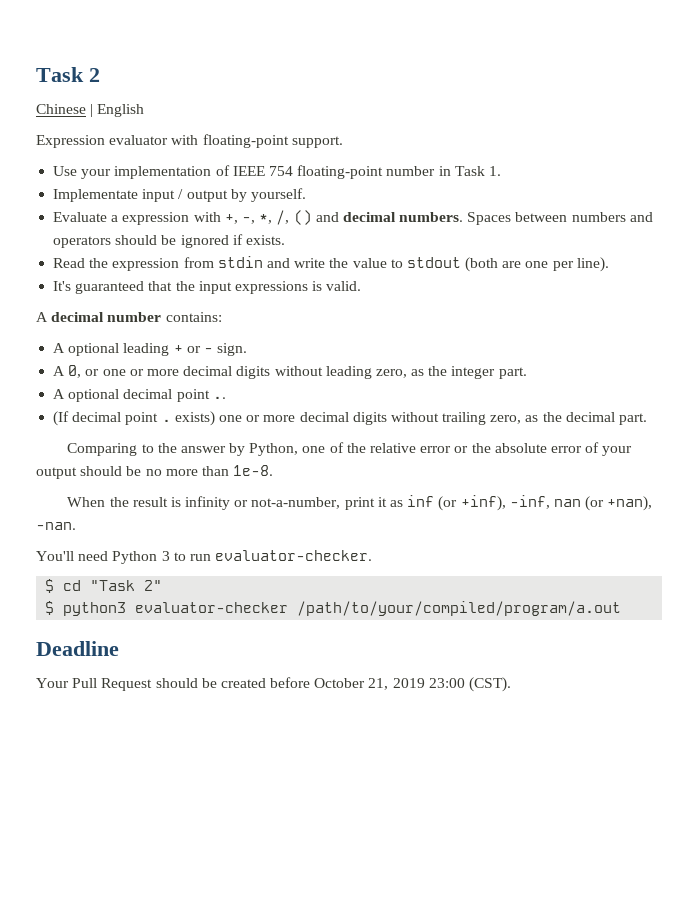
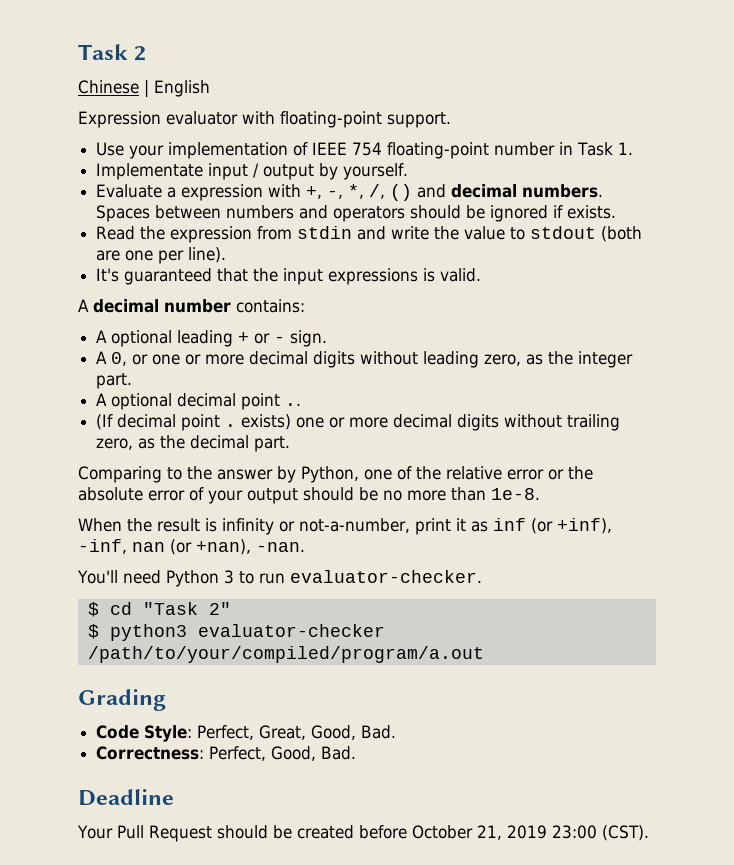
(622, 608) none -> [78,689,166,711] [96,725,397,742] [96,746,357,761] // Grading // Code Style: Perfect, Great, Good, Bad. // Correctness: Perfect, Good, Bad.

